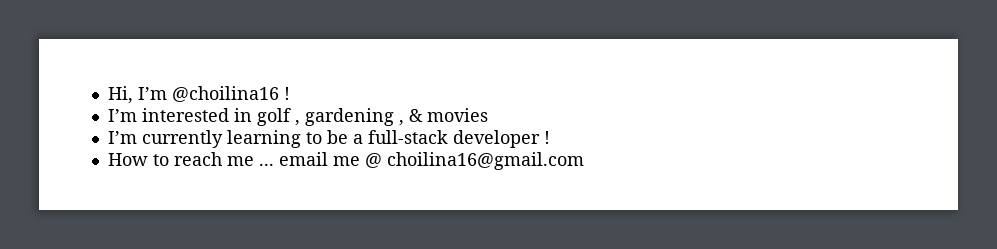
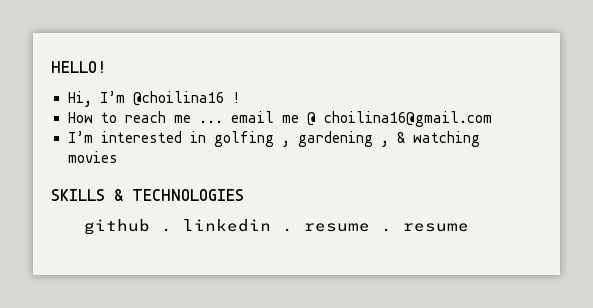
(107, 95) none -> [51,61,106,73] HELLO! //
[107,108,488,126] [107,130,550,148] // I’m interested in golf , gardening , & movies // I’m currently learning to be a full-stack developer ! -> (241, 97) none
(584, 161) none -> [67,131,480,147] [67,151,118,163] [51,189,244,201] [83,219,469,235] // I’m interested in golfing , gardening , & watching movies // SKILLS & TECHNOLOGIES // github . linkedin . resume . resume

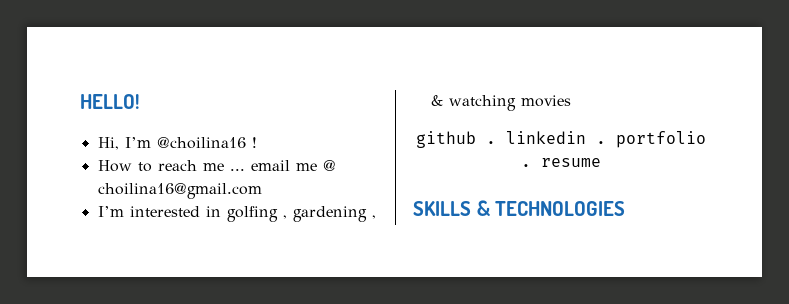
[51,189,244,201] // SKILLS & TECHNOLOGIES -> (571, 101) none
[303,223,469,232] resume . resume -> [616,131,706,148] [521,158,601,167] [413,200,626,216] portfolio . resume // SKILLS & TECHNOLOGIES

